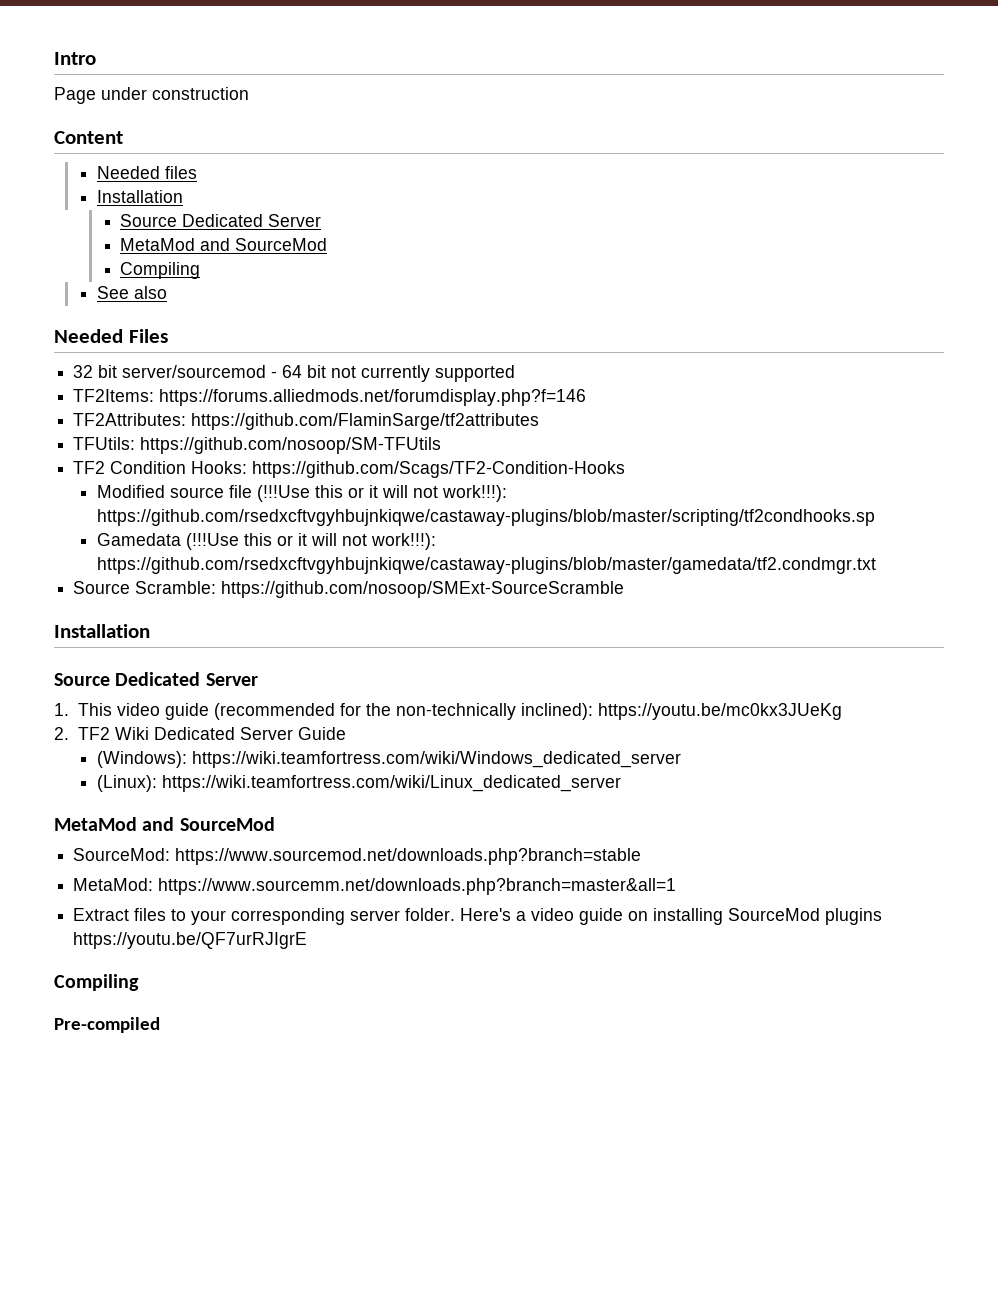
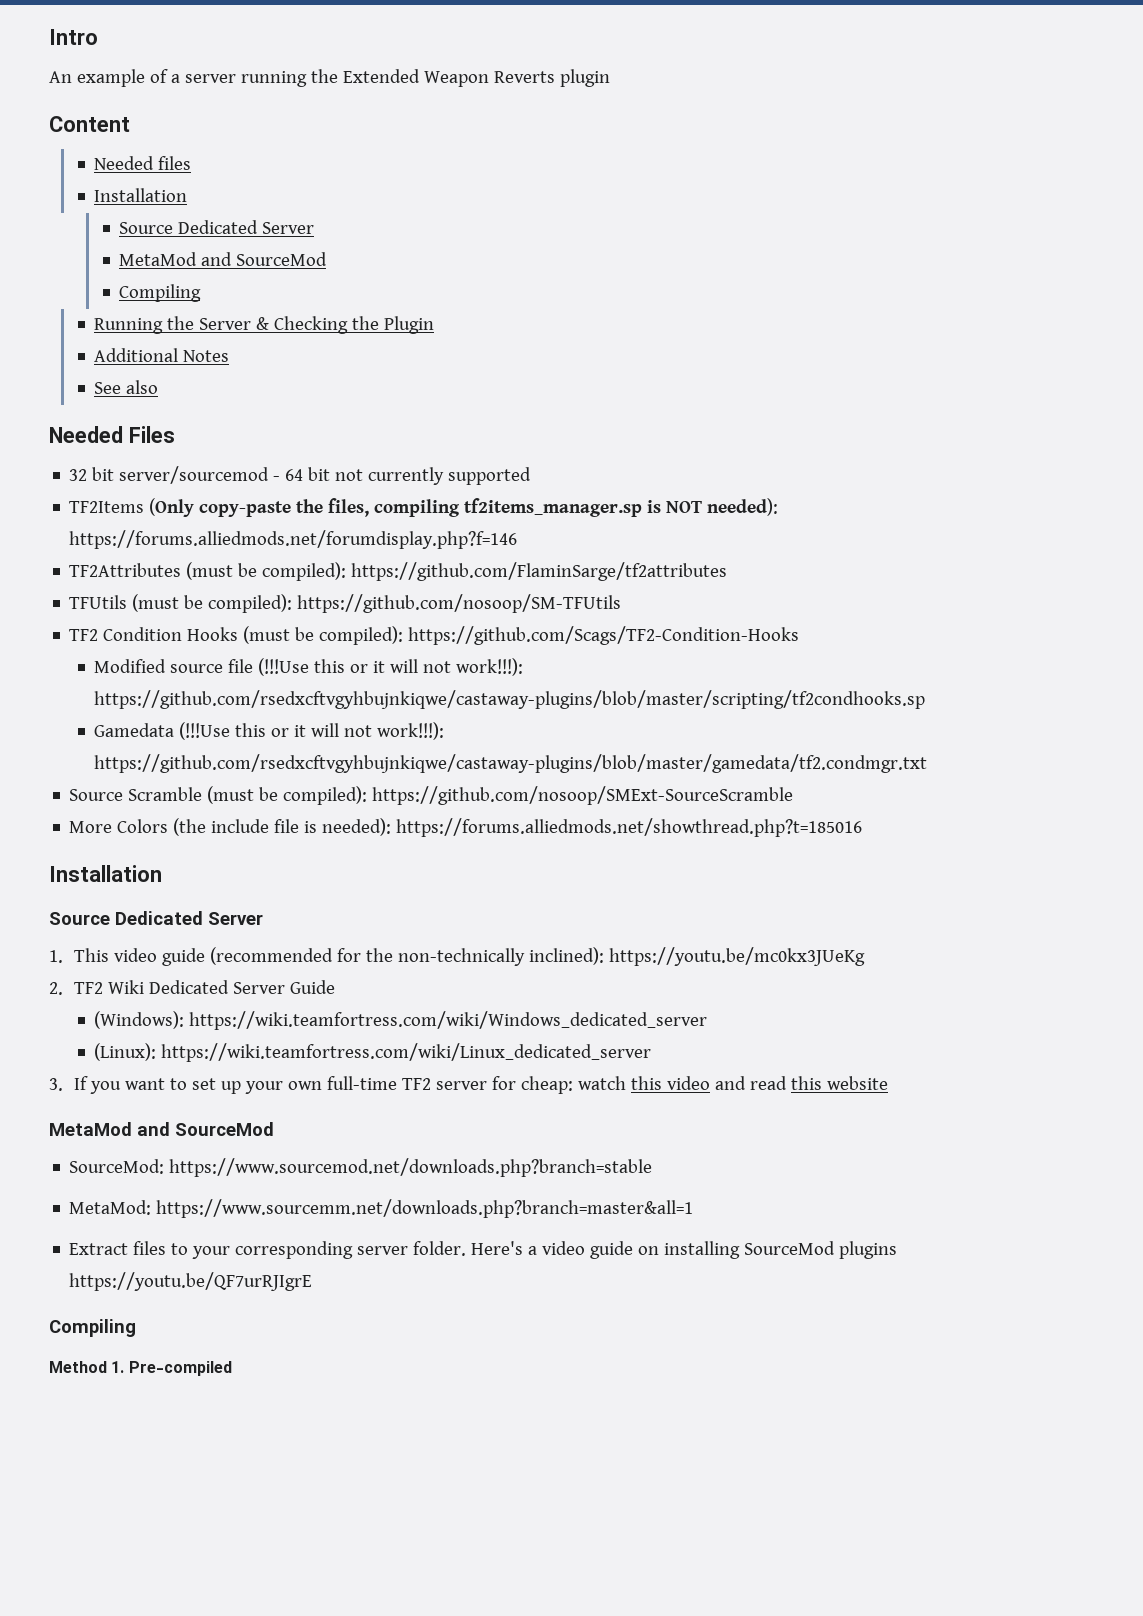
[54,87,249,104] Page under construction -> [49,69,610,87] An example of a server running the Extended Weapon Reverts plugin
(201, 270) none -> [94,316,435,334] [94,348,230,362] // Running the Server & Checking the Plugin // Additional Notes
[73,389,587,406] [73,413,540,430] [73,437,136,450] TF2Items: https://forums.alliedmods.net/forumdisplay.php?f=146 // TF2Attributes: https://github.com/FlaminSarge/tf2attributes // TFUtils: -> [69,498,779,517] [69,530,518,549] [69,562,728,581] [69,594,293,613] TF2Items (Only copy-paste the files, compiling tf2items_manager.sp is NOT needed): https://forums.alliedmods.net/forumdisplay.php?f=146 // TF2Attributes (must be compiled): https://github.com/FlaminSarge/tf2attributes // TFUtils (must be compiled):
[191,461,248,474] Hooks: -> [187,626,404,645] Hooks (must be compiled):
[135,581,625,598] Scramble: https://github.com/nosoop/SMExt-SourceScramble -> [128,786,794,805] [69,818,863,837] Scramble (must be compiled): https://github.com/nosoop/SMExt-SourceScramble // More Colors (the include file is needed): https://forums.alliedmods.net/showthread.php?t=185016
(621, 783) none -> [49,1076,888,1094] // 3. If you want to set up your own full-time TF2 server for cheap: watch this video and read this website
(139, 982) none -> [49,1361,125,1373] Method 1.

